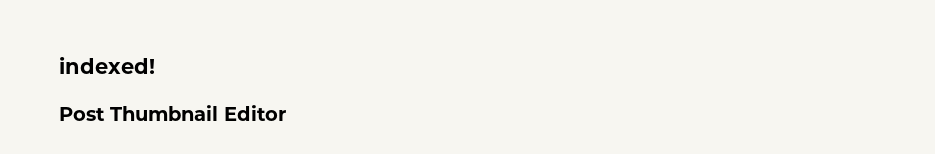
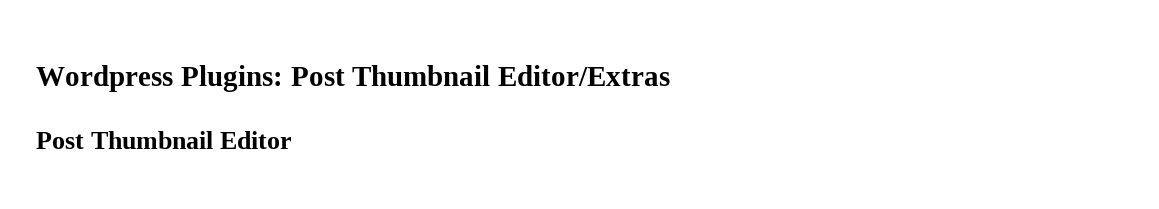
[59,57,155,74] indexed! -> [36,65,671,92] Wordpress Plugins: Post Thumbnail Editor/Extras

